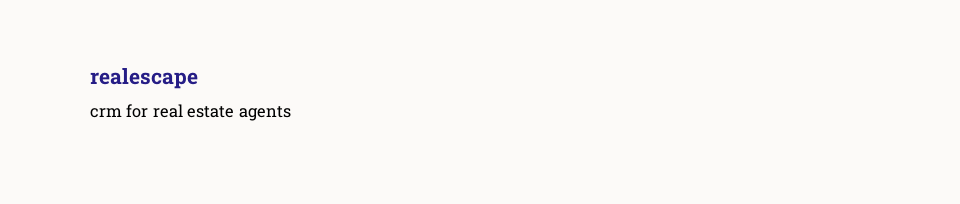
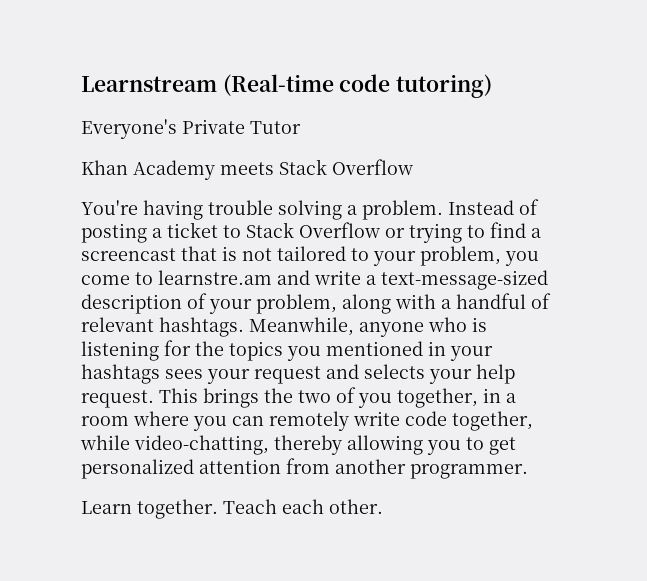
[90,68,198,89] [90,104,291,121] realescape // crm for real estate agents -> [81,74,493,98] [81,119,301,139] [81,159,413,180] [81,199,539,220] [81,222,541,243] [81,246,539,266] [81,270,548,290] [81,293,551,314] [81,317,487,337] [81,340,493,361] [81,364,515,384] [81,387,516,408] [81,411,533,431] [80,435,516,455] [81,458,528,479] [81,499,383,519] Learnstream (Real-time code tutoring) // Everyone's Private Tutor // Khan Academy meets Stack Overflow // You're having trouble solving a problem. Instead of posting a ticket to Stack Overflow or trying to find a screencast that is not tailored to your problem, you come to learnstre.am and write a text-message-sized description of your problem, along with a handful of relevant hashtags. Meanwhile, anyone who is listening for the topics you mentioned in your hashtags sees your request and selects your help request. This brings the two of you together, in a room where you can remotely write code together, while video-chatting, thereby allowing you to get personalized attention from another programmer. // Learn together. Teach each other.

